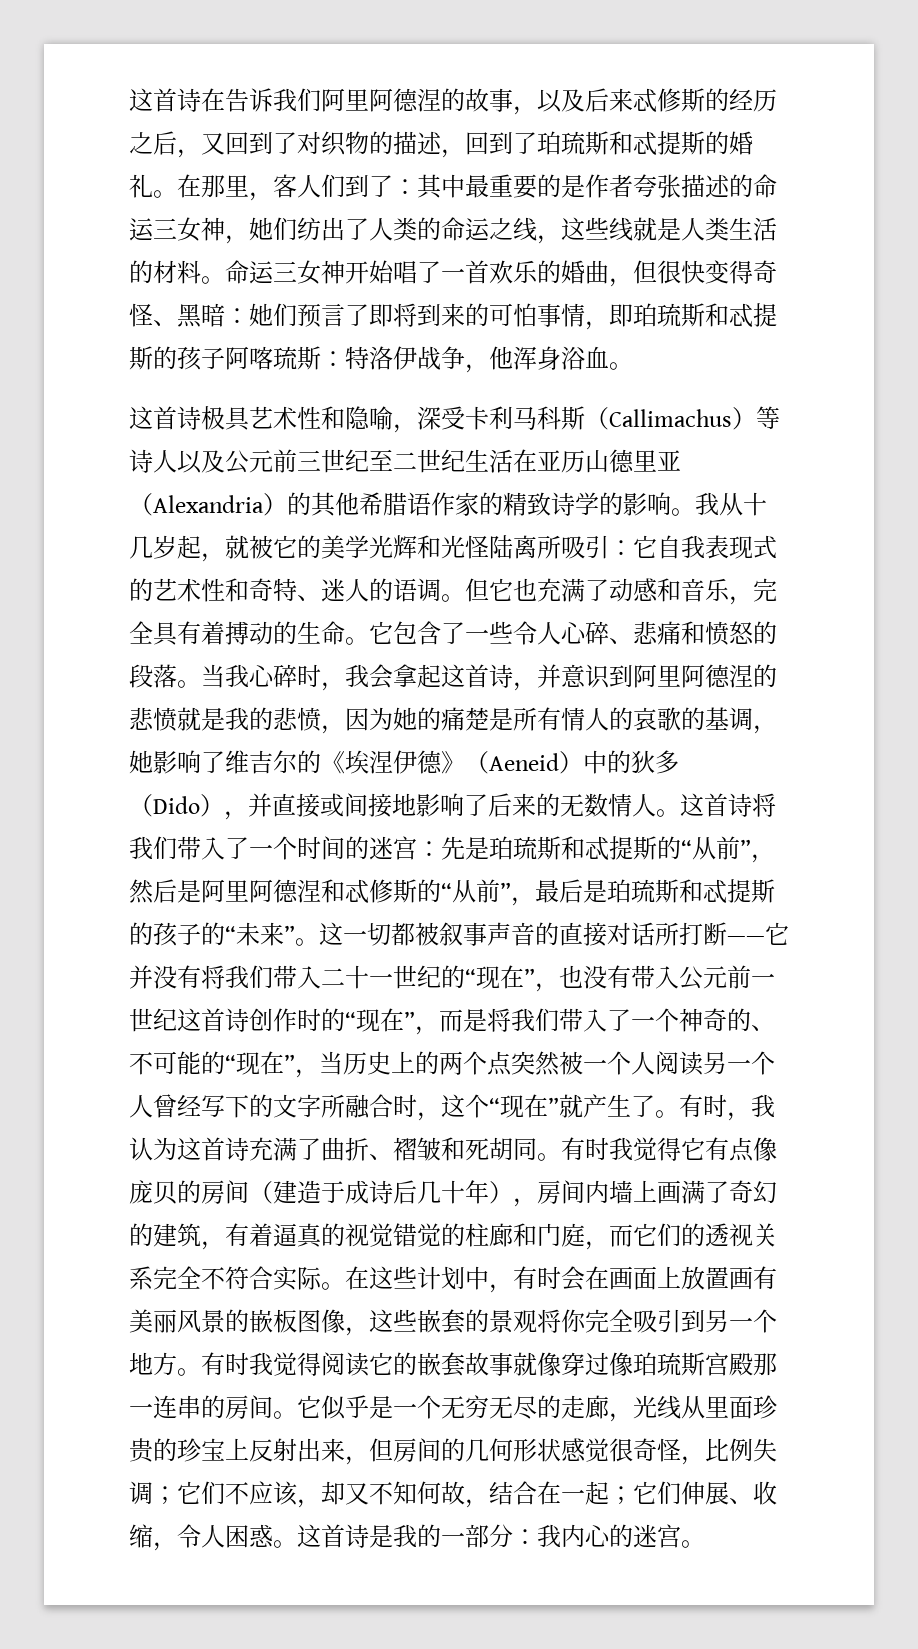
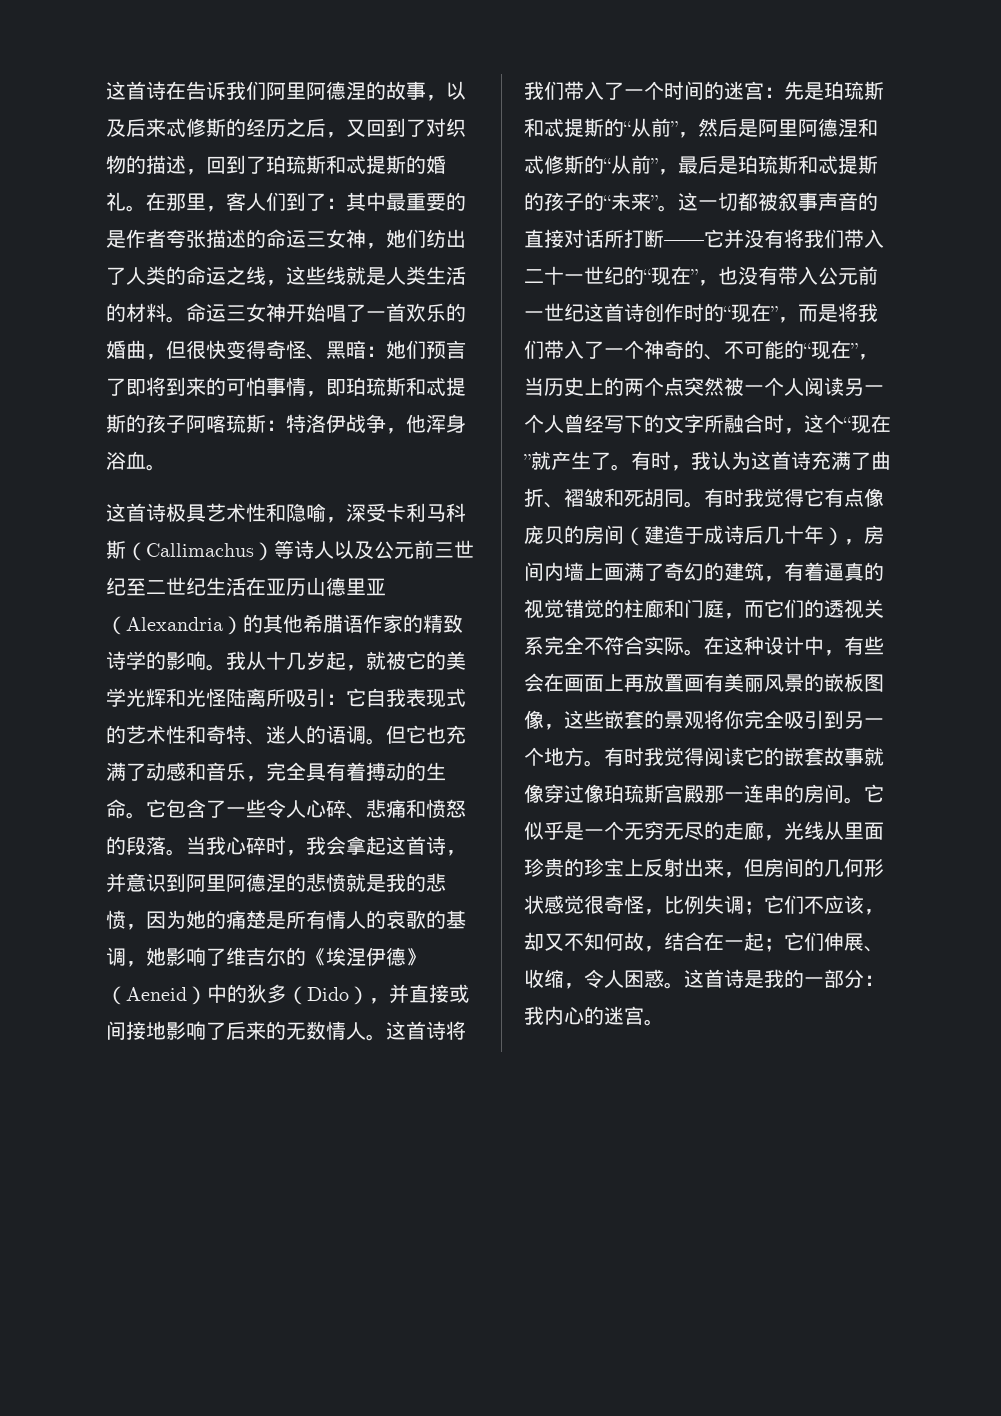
[393,1266,561,1293] 些计划中，有时 -> [744,636,884,656] 种设计中，有些
(681, 1277) none -> [624,674,644,692] 再

